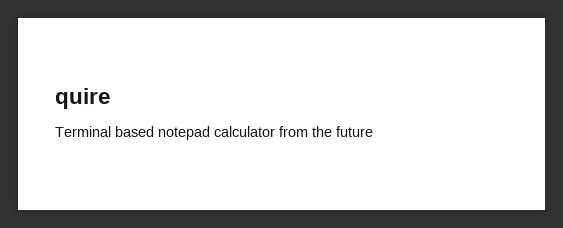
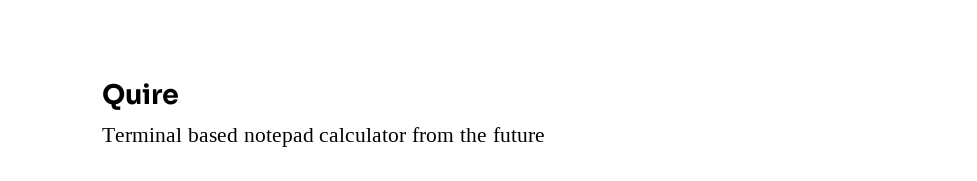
[55,88,111,109] quire -> [102,83,179,110] Quire

